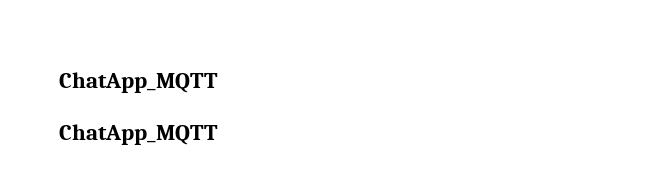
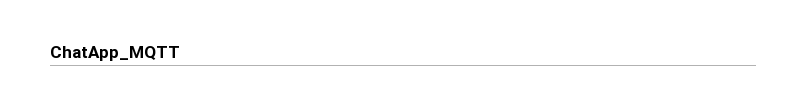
[59,72,218,93] [59,124,218,145] ChatApp_MQTT // ChatApp_MQTT -> [50,46,180,61] ChatApp_MQTT

